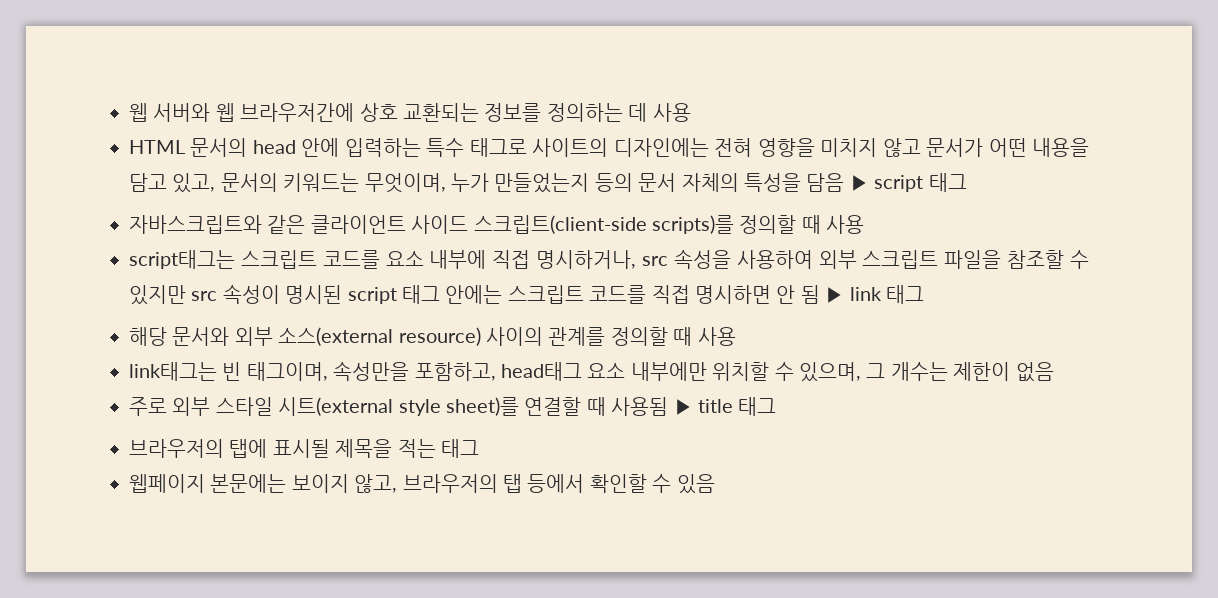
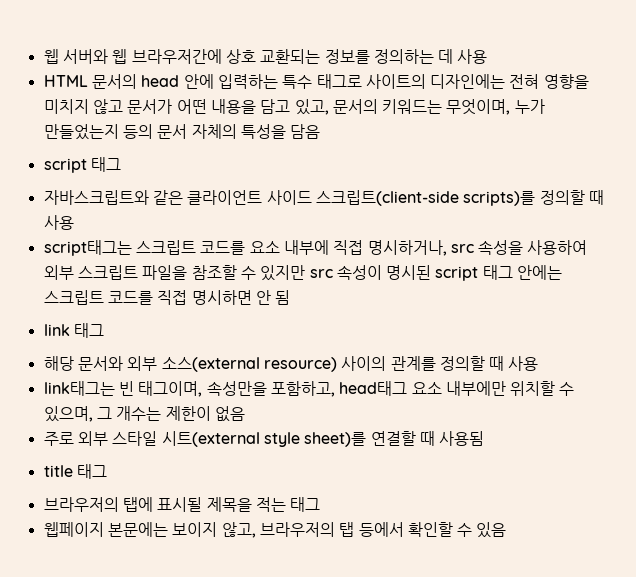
[849,175,869,191] ▶ -> (321, 131) //
[825,287,845,303] ▶ -> (291, 297) //
[673,399,693,415] ▶ -> (485, 438) //

